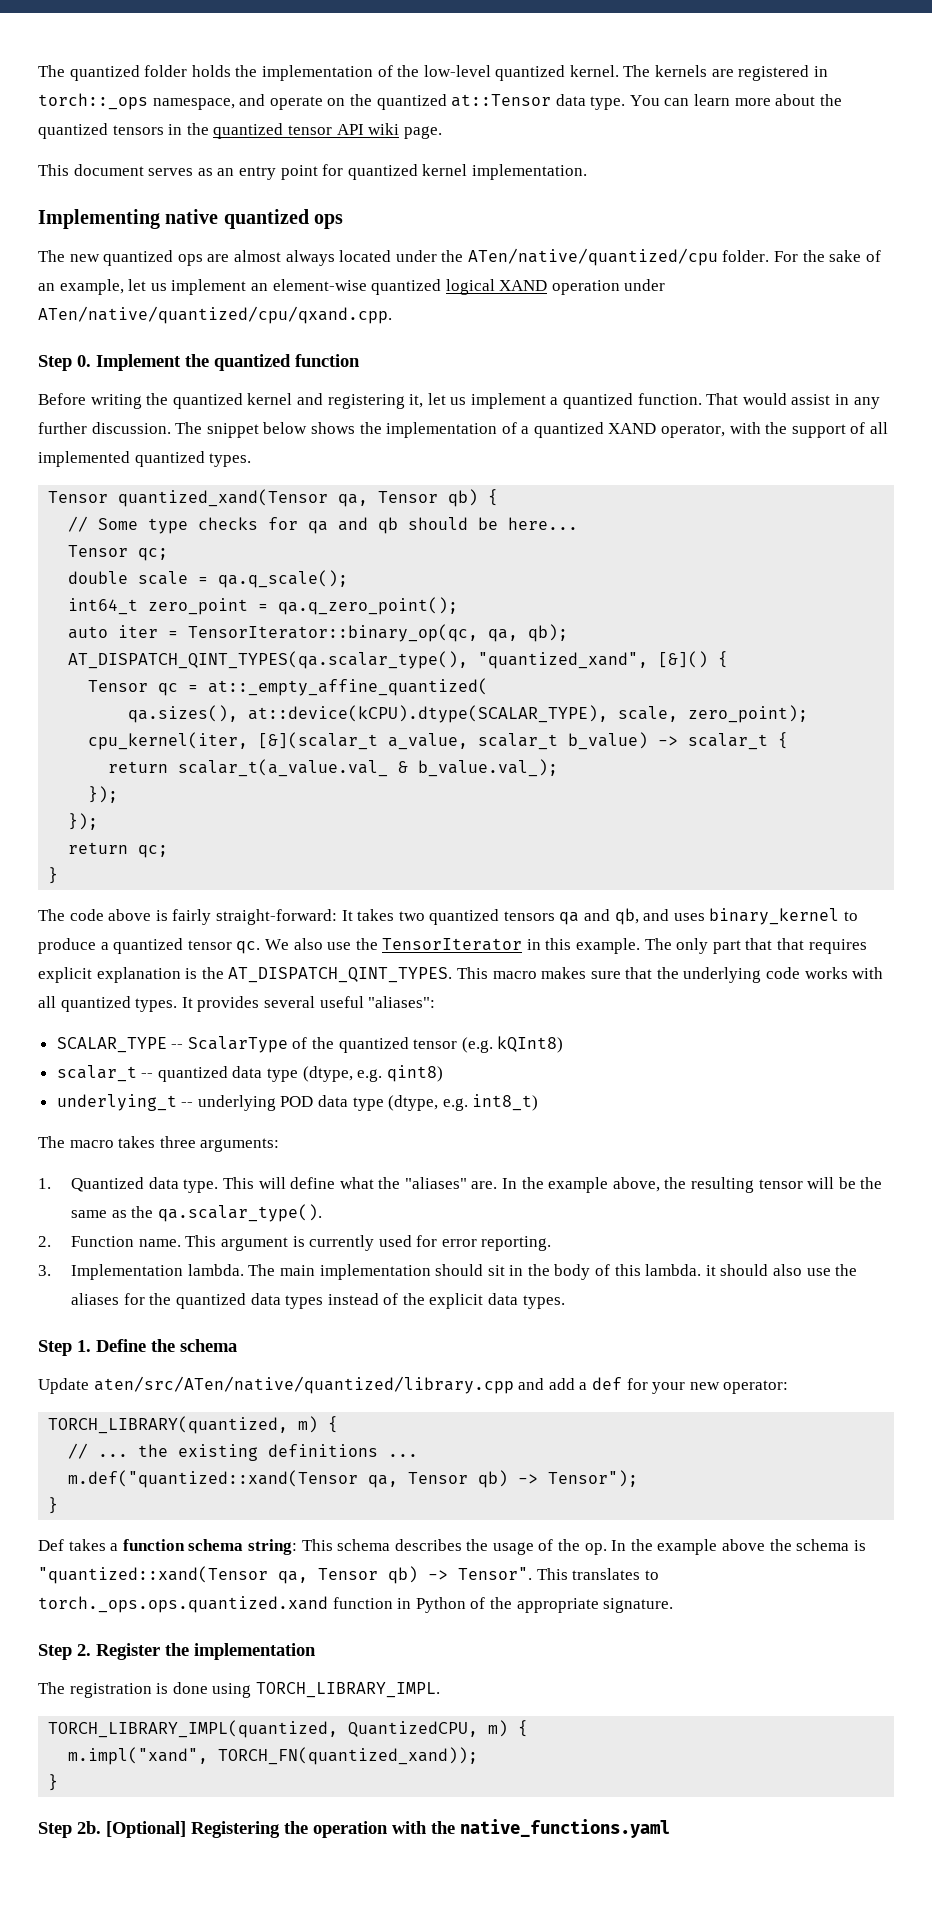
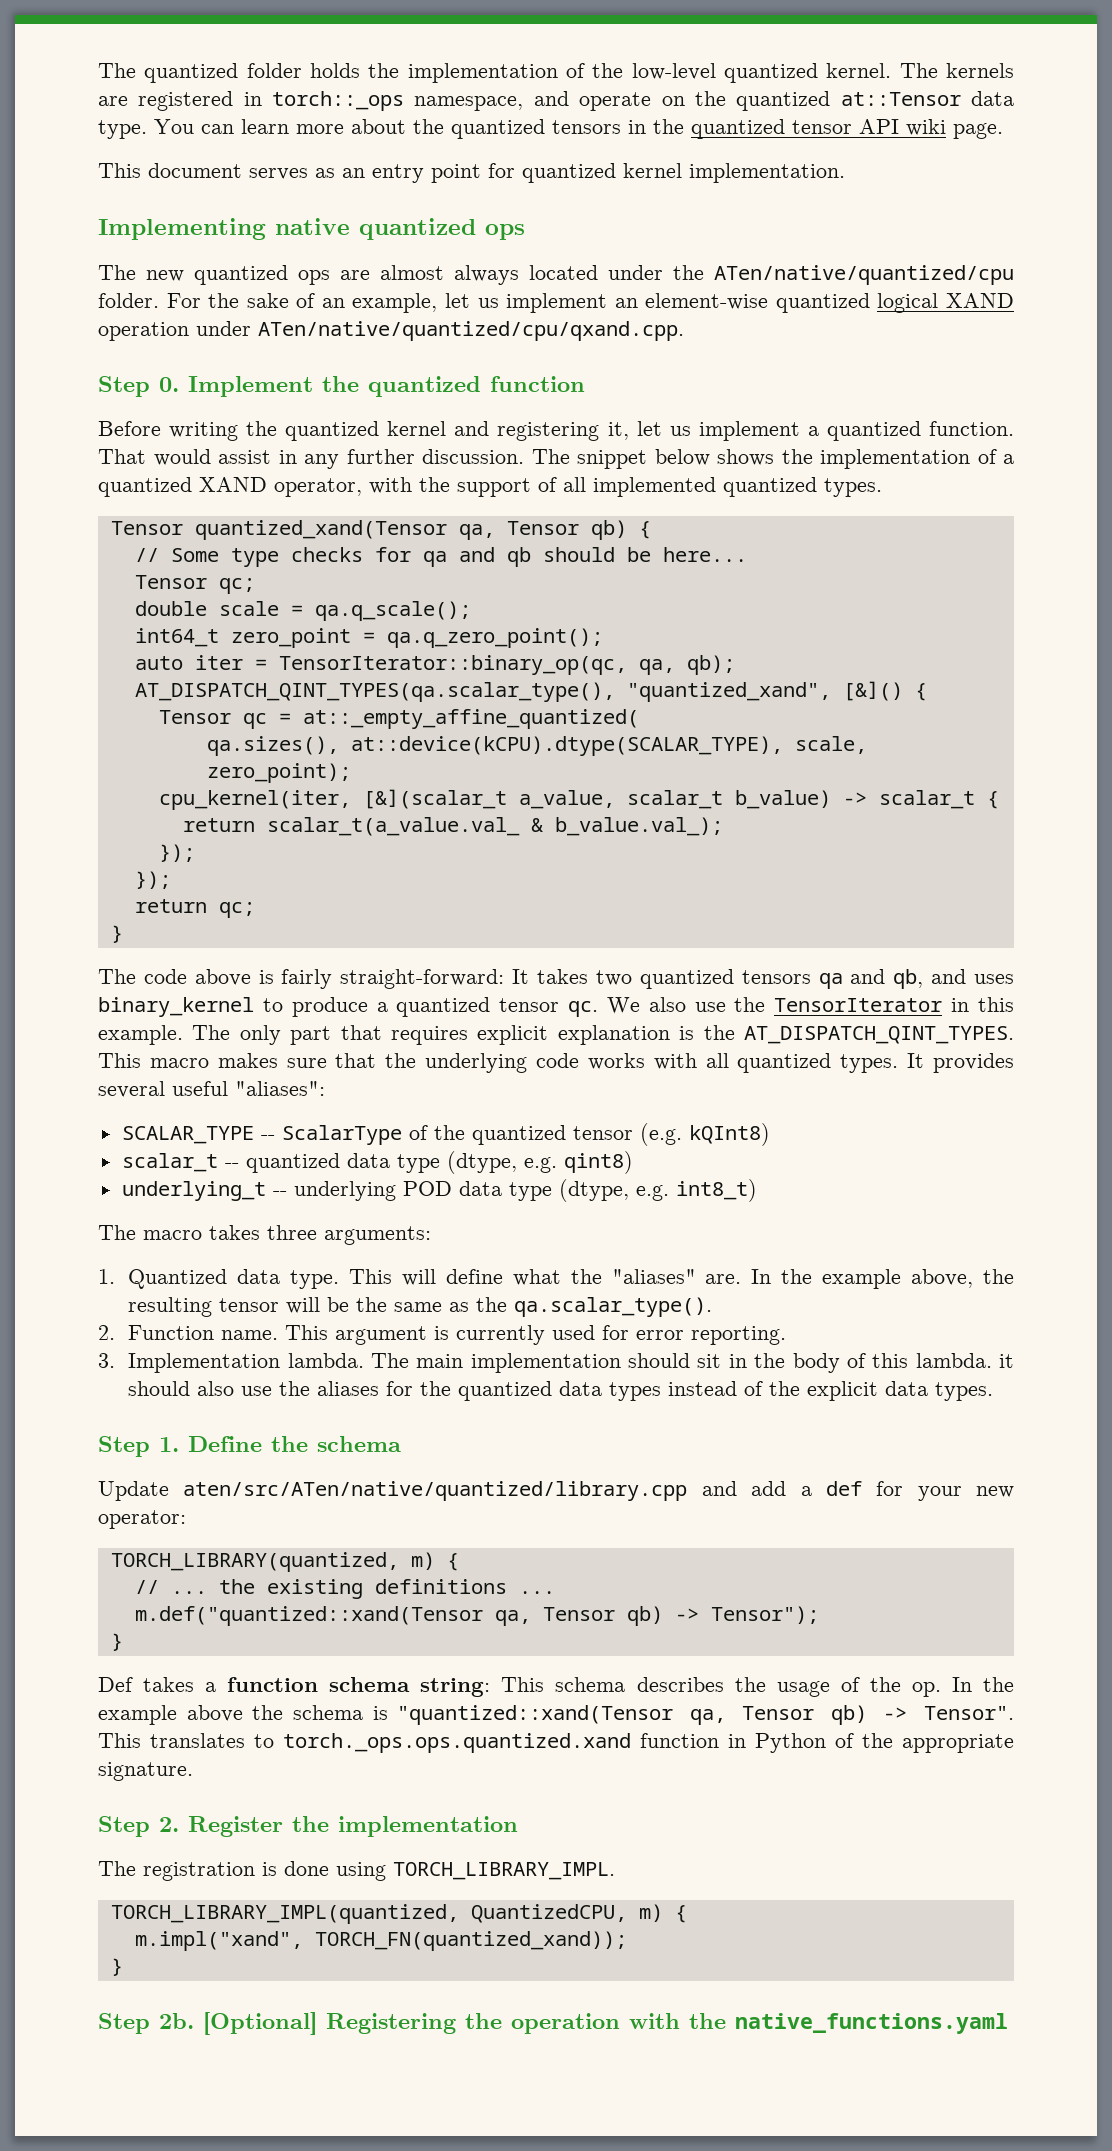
[777,938,805,950] that -> (382, 1032) none

